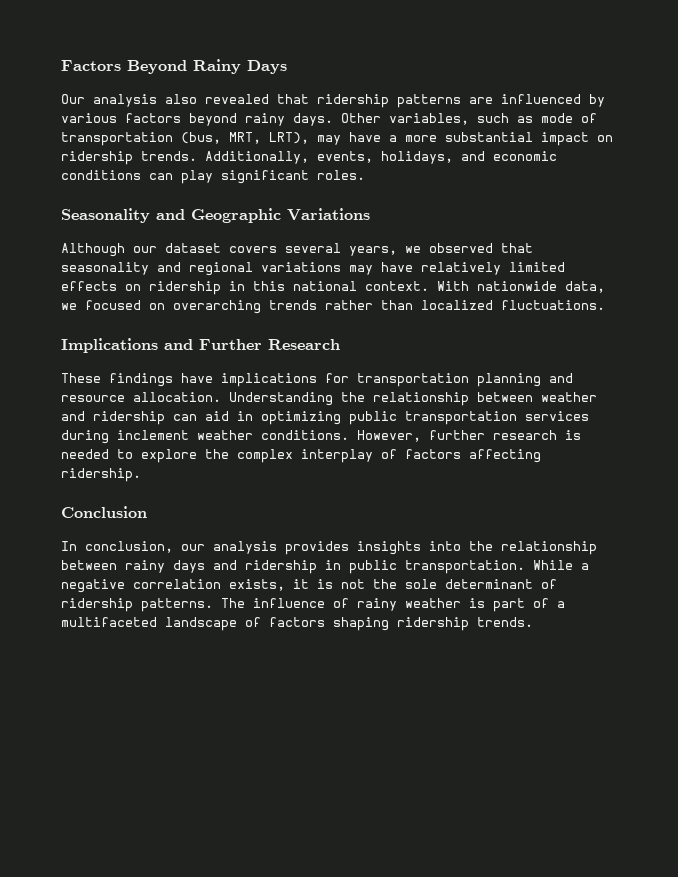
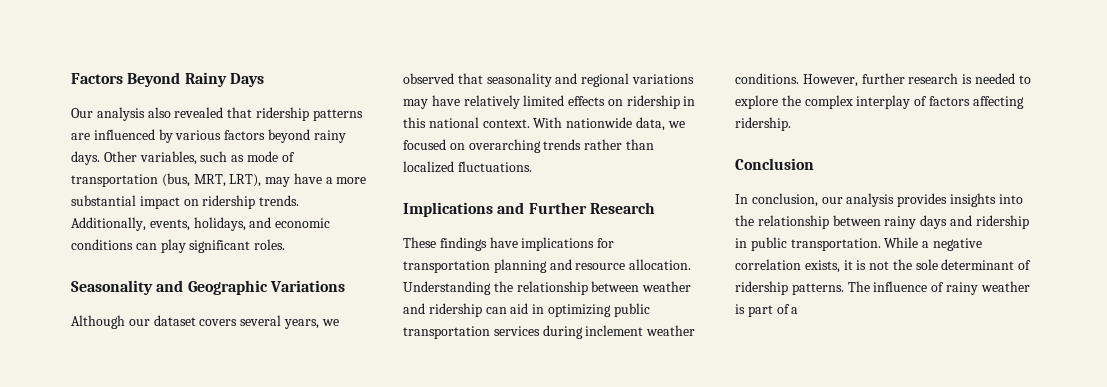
[61,617,533,631] multifaceted landscape of factors shaping ridership trends. -> (799, 310) none

